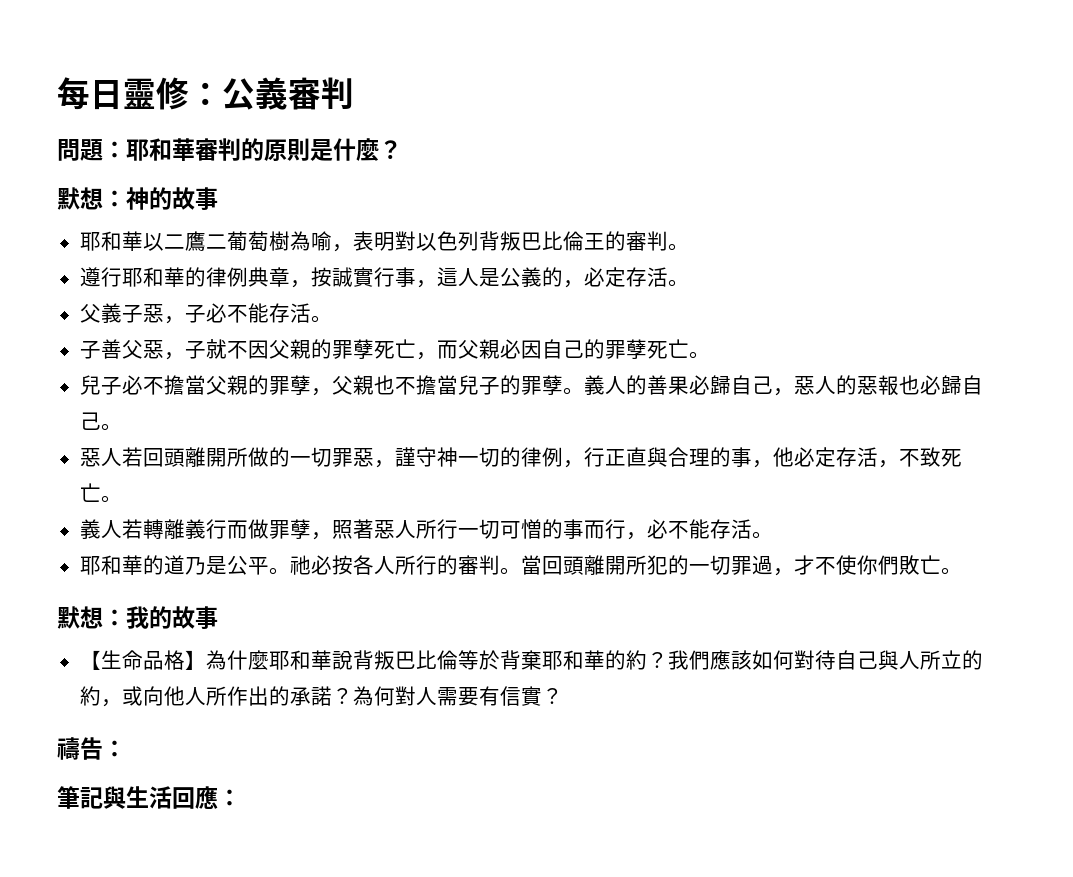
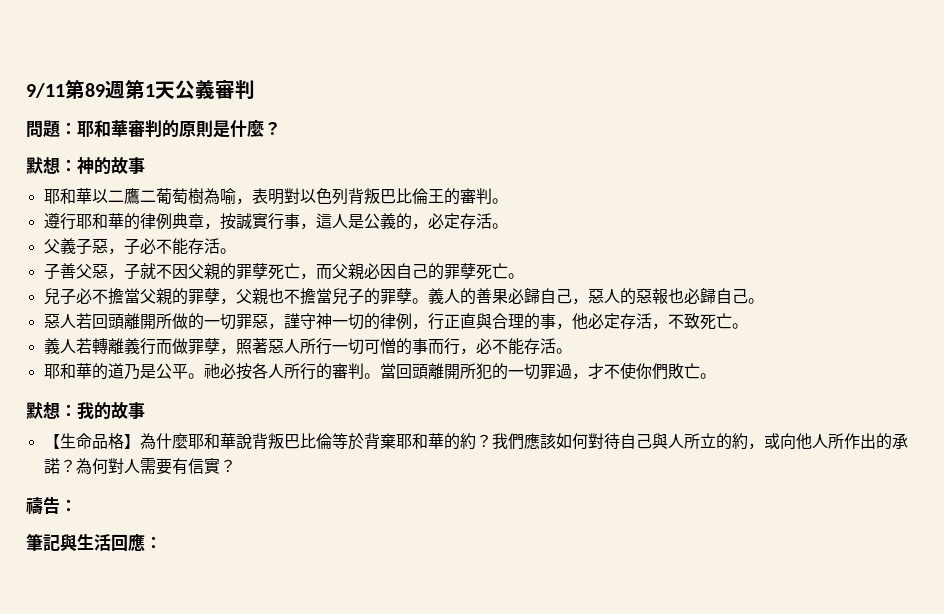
[57,77,222,110] 每日靈修： -> [26,80,175,99] 9/11第89週第1天

